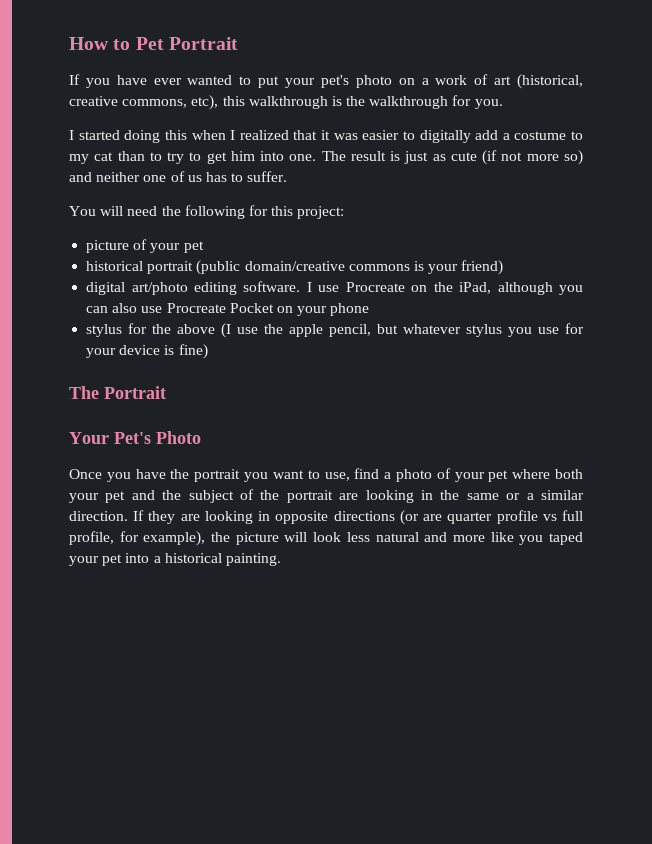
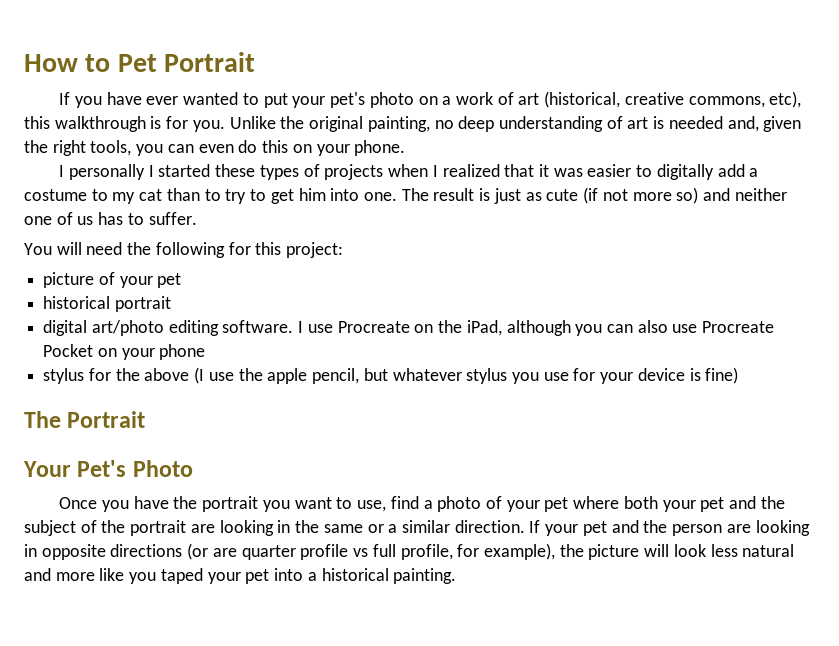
[346,96,449,109] the walkthrough -> (162, 122) none
[69,130,187,143] // I started doing this -> [229,116,802,132] [24,140,406,156] [59,164,384,180] Unlike the original painting, no deep understanding of art is needed and, given the right tools, you can even do this on your phone. // I personally I started these types of projects
[196,260,504,275] (public domain/creative commons is your friend) -> (171, 304) none
[148,511,176,524] they -> [545,520,723,536] your pet and the person

